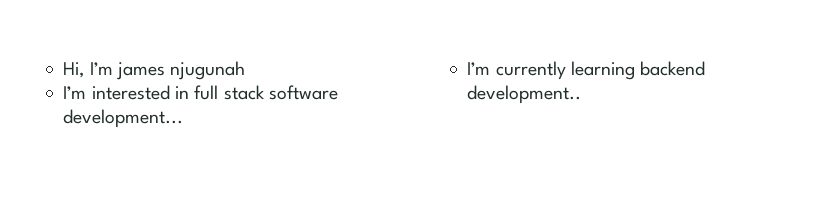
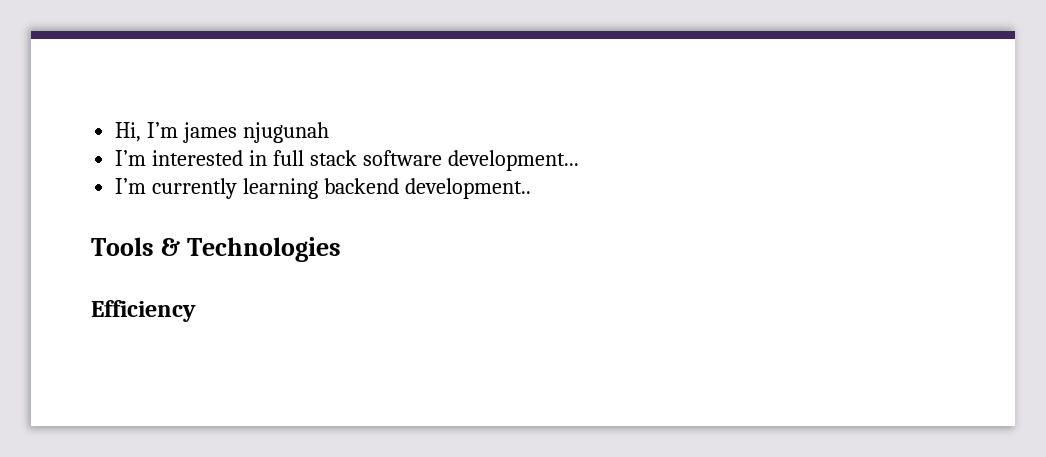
(582, 94) none -> [91,237,341,262] [91,300,196,322] // Tools & Technologies // Efficiency

